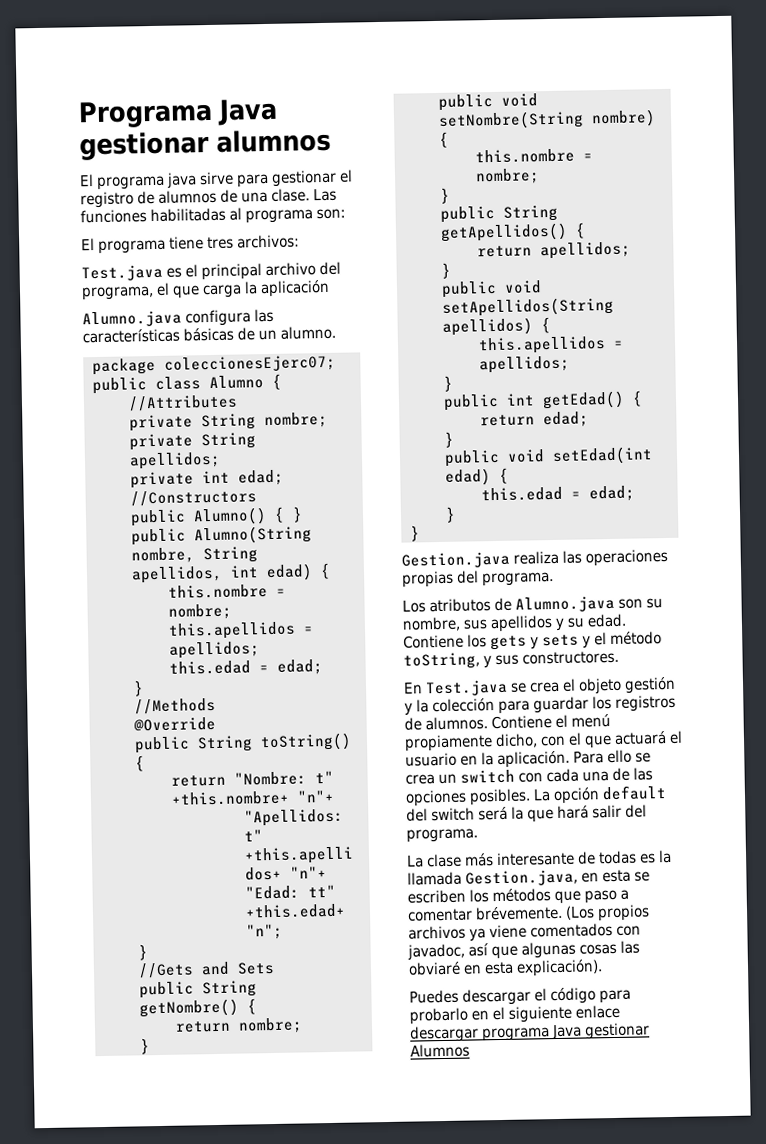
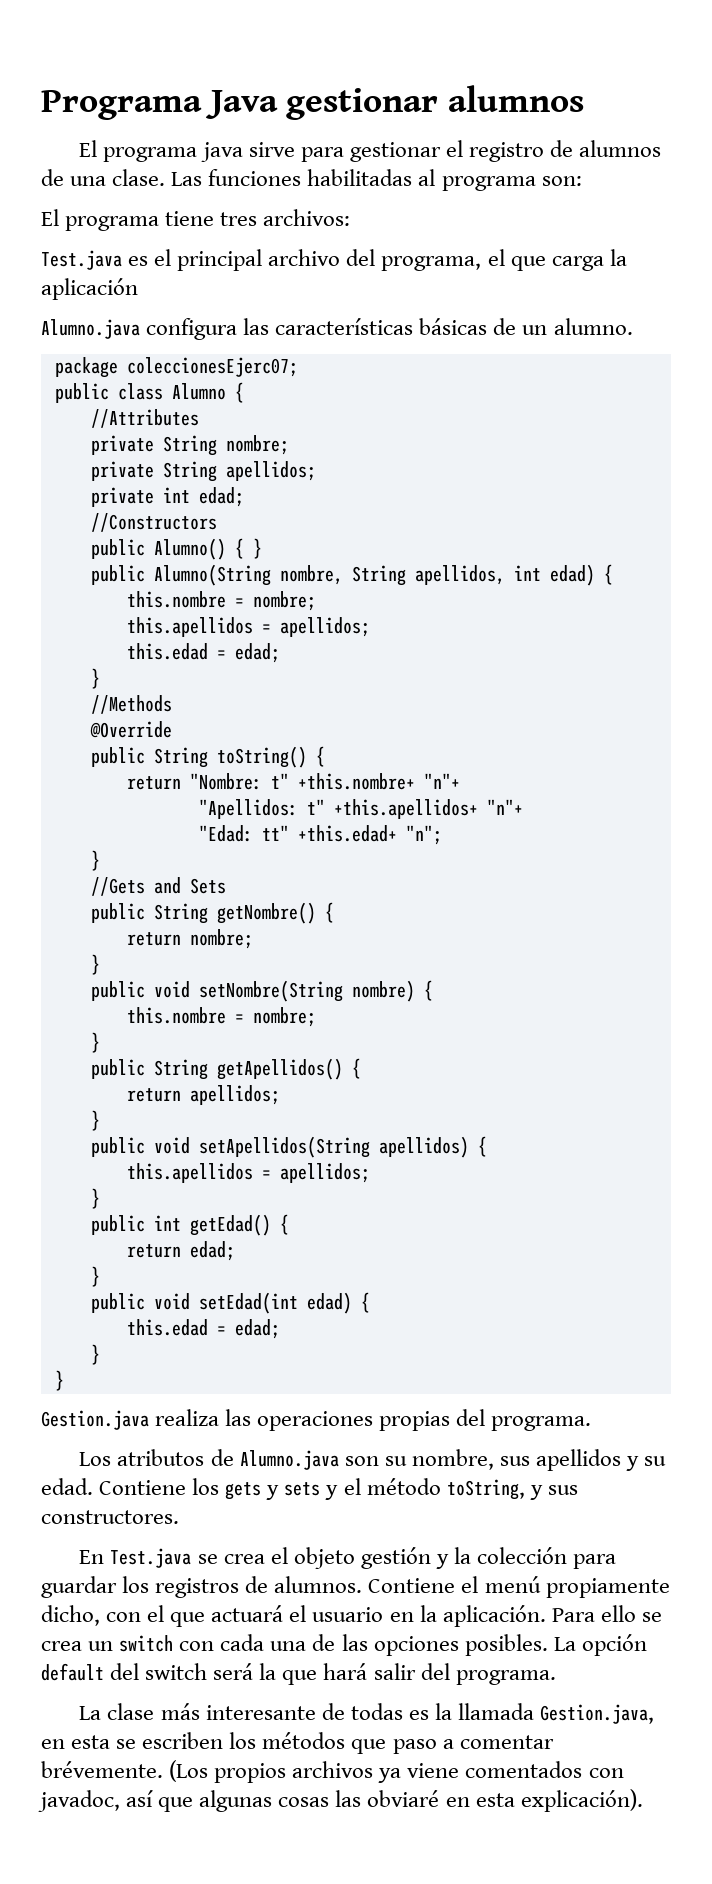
[409,987,631,1006] [409,1004,620,1025] [410,1022,650,1043] [410,1043,470,1058] // Puedes descargar el código para probarlo en el siguiente enlace descargar programa Java gestionar Alumnos -> (643, 1800) none

